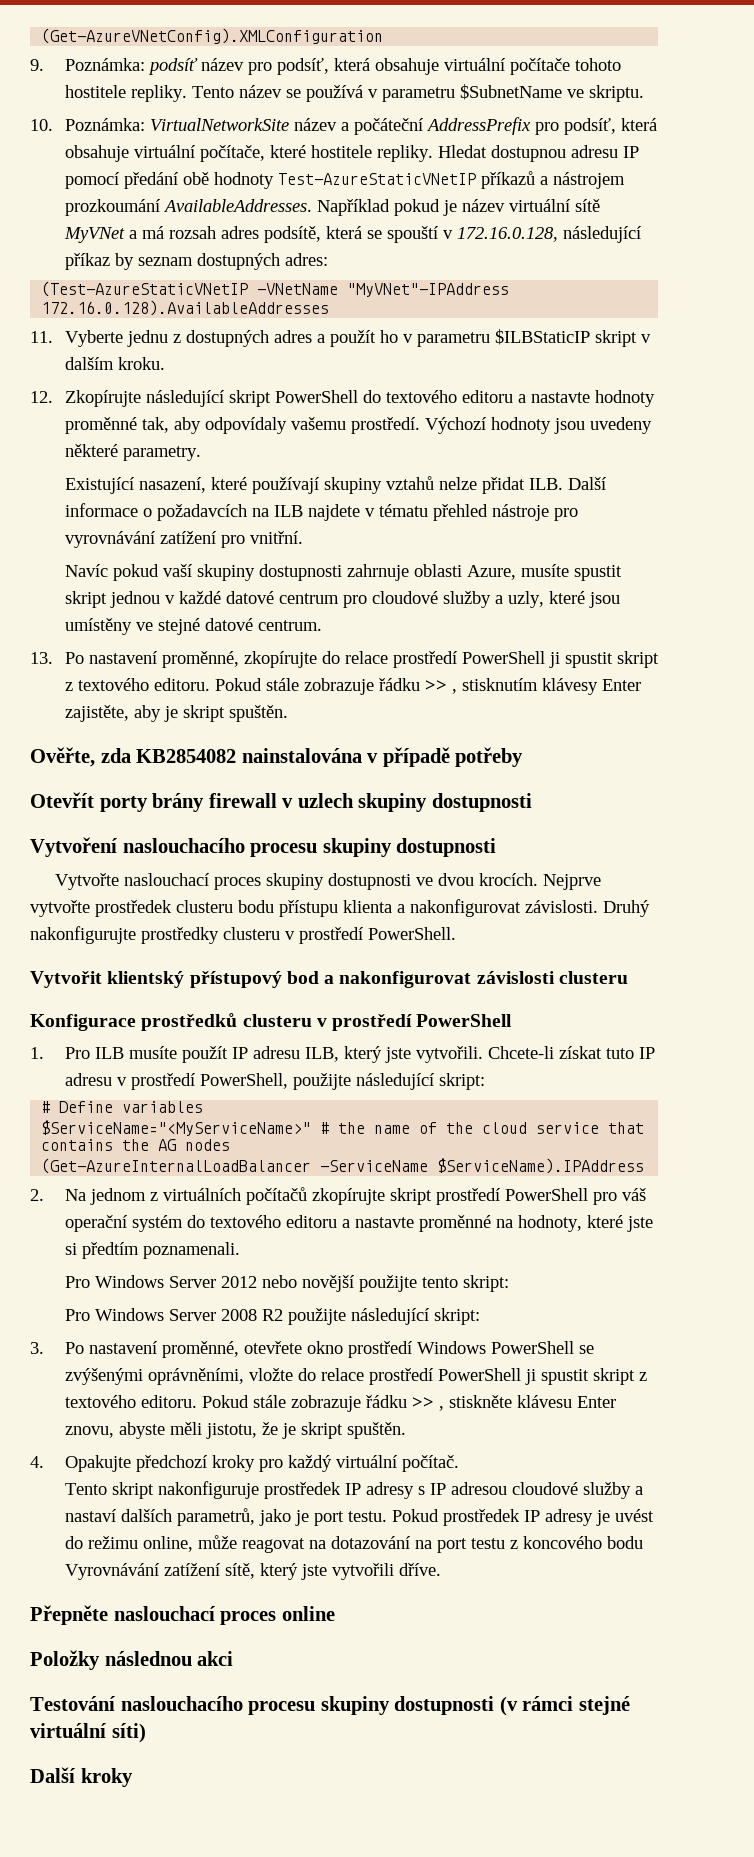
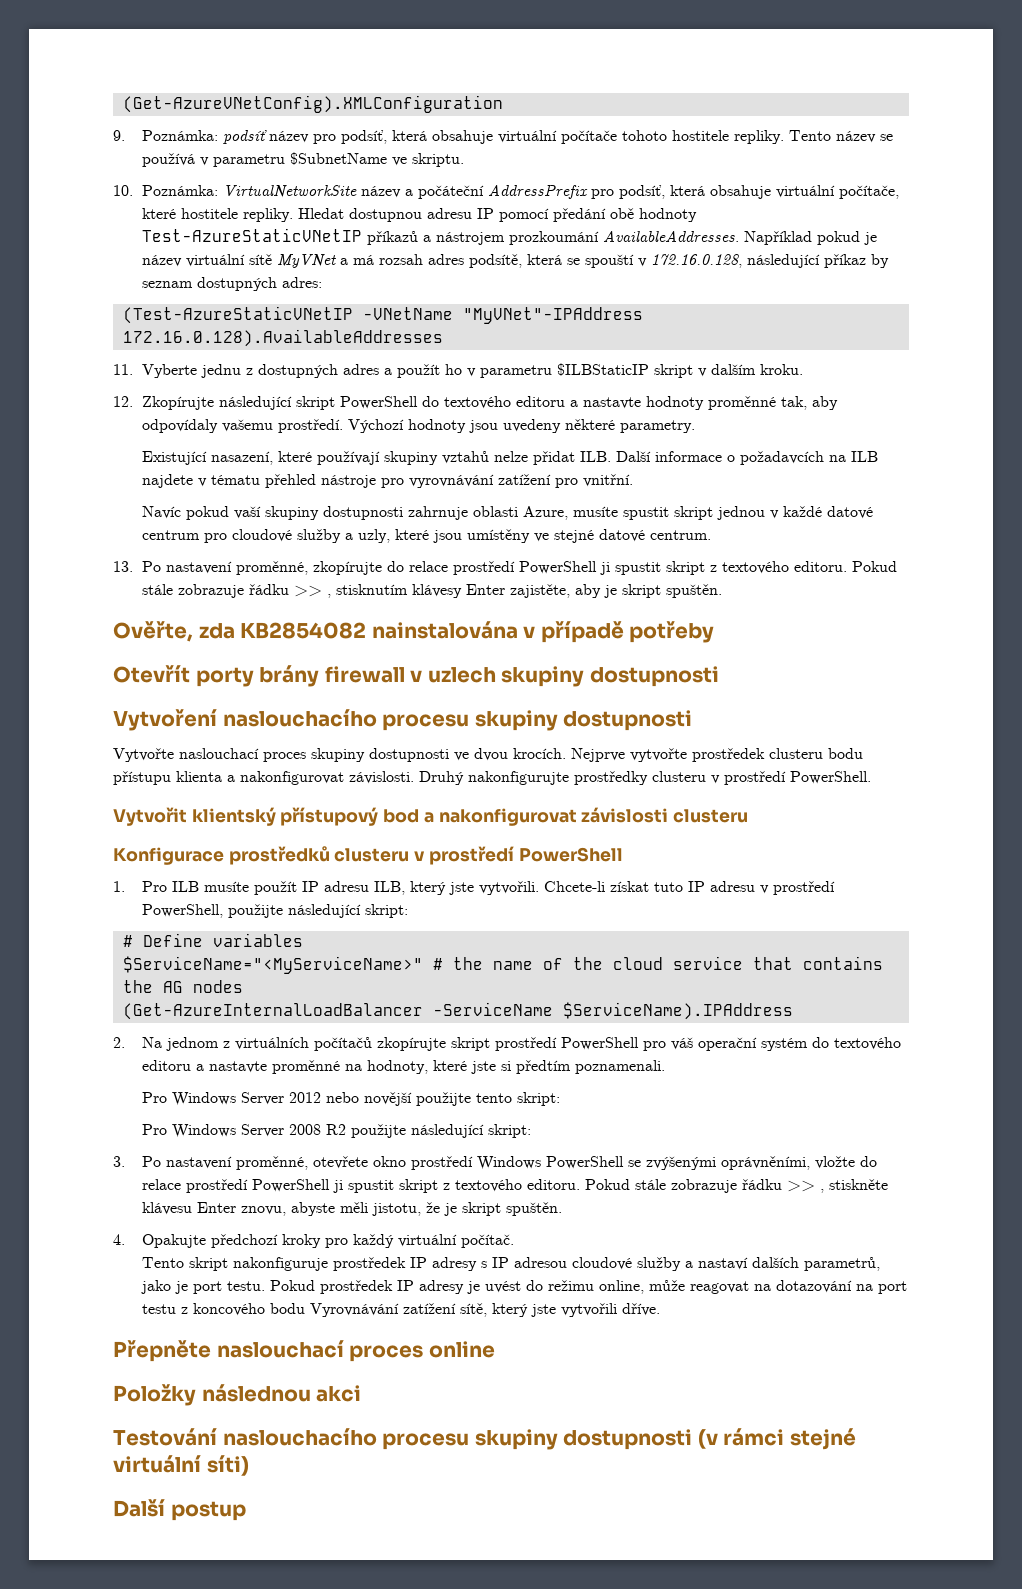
[80,1768,133,1787] kroky -> [170,1501,246,1521] postup

